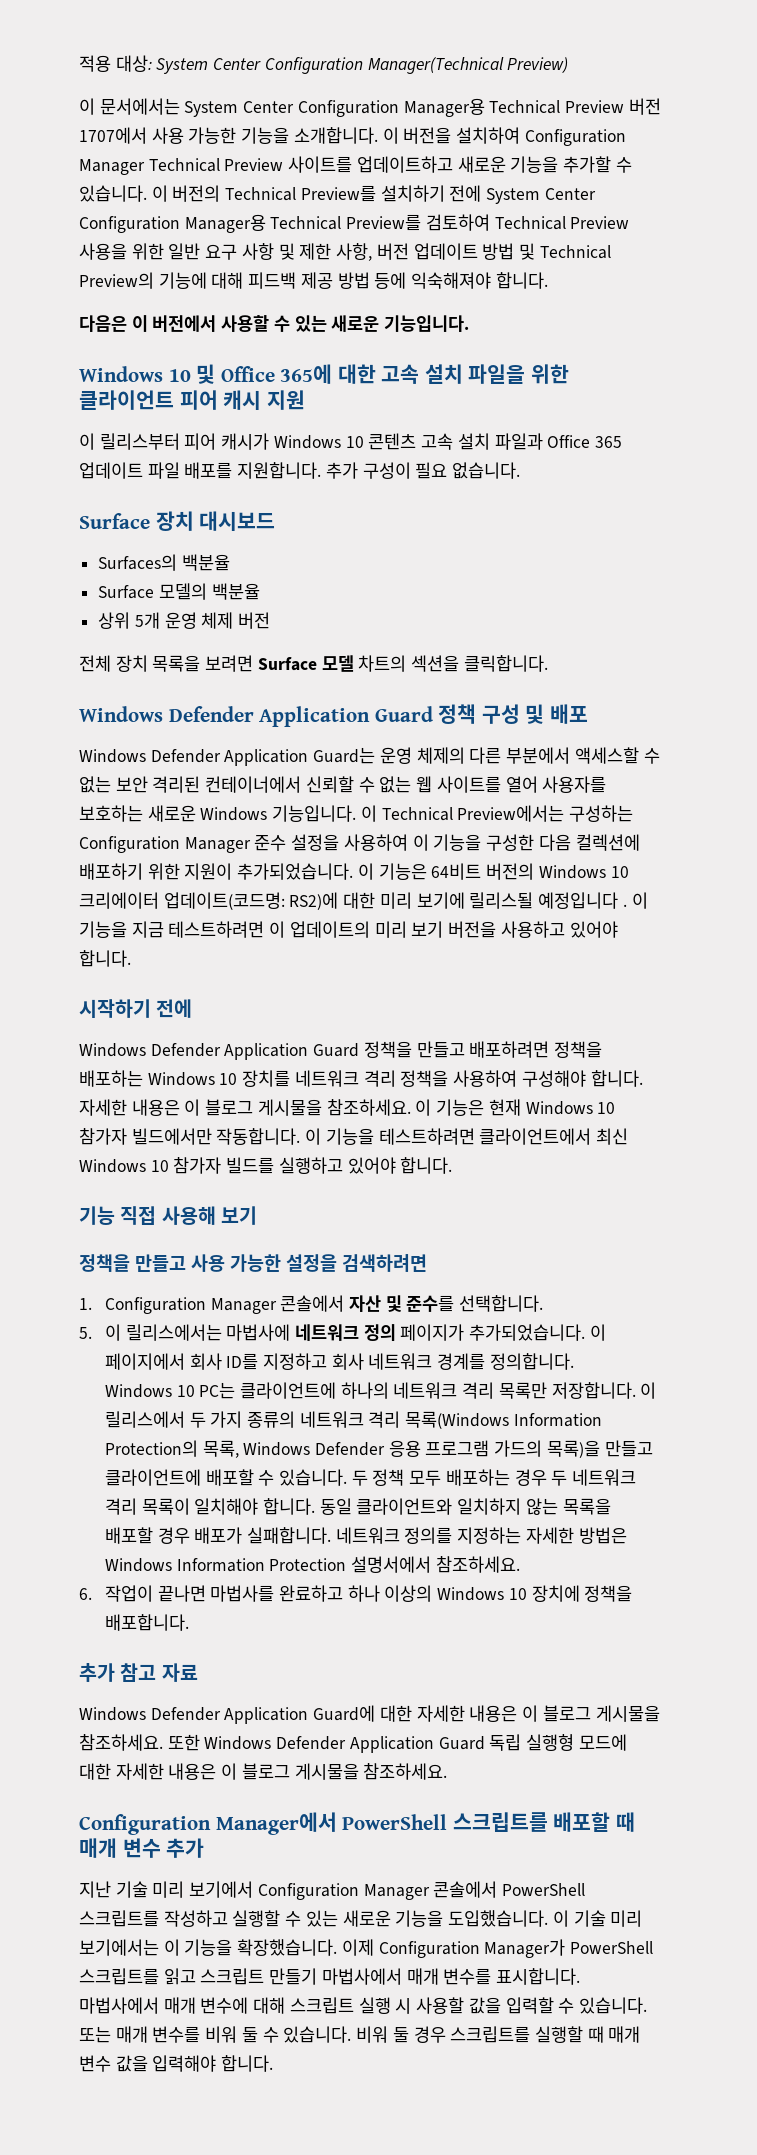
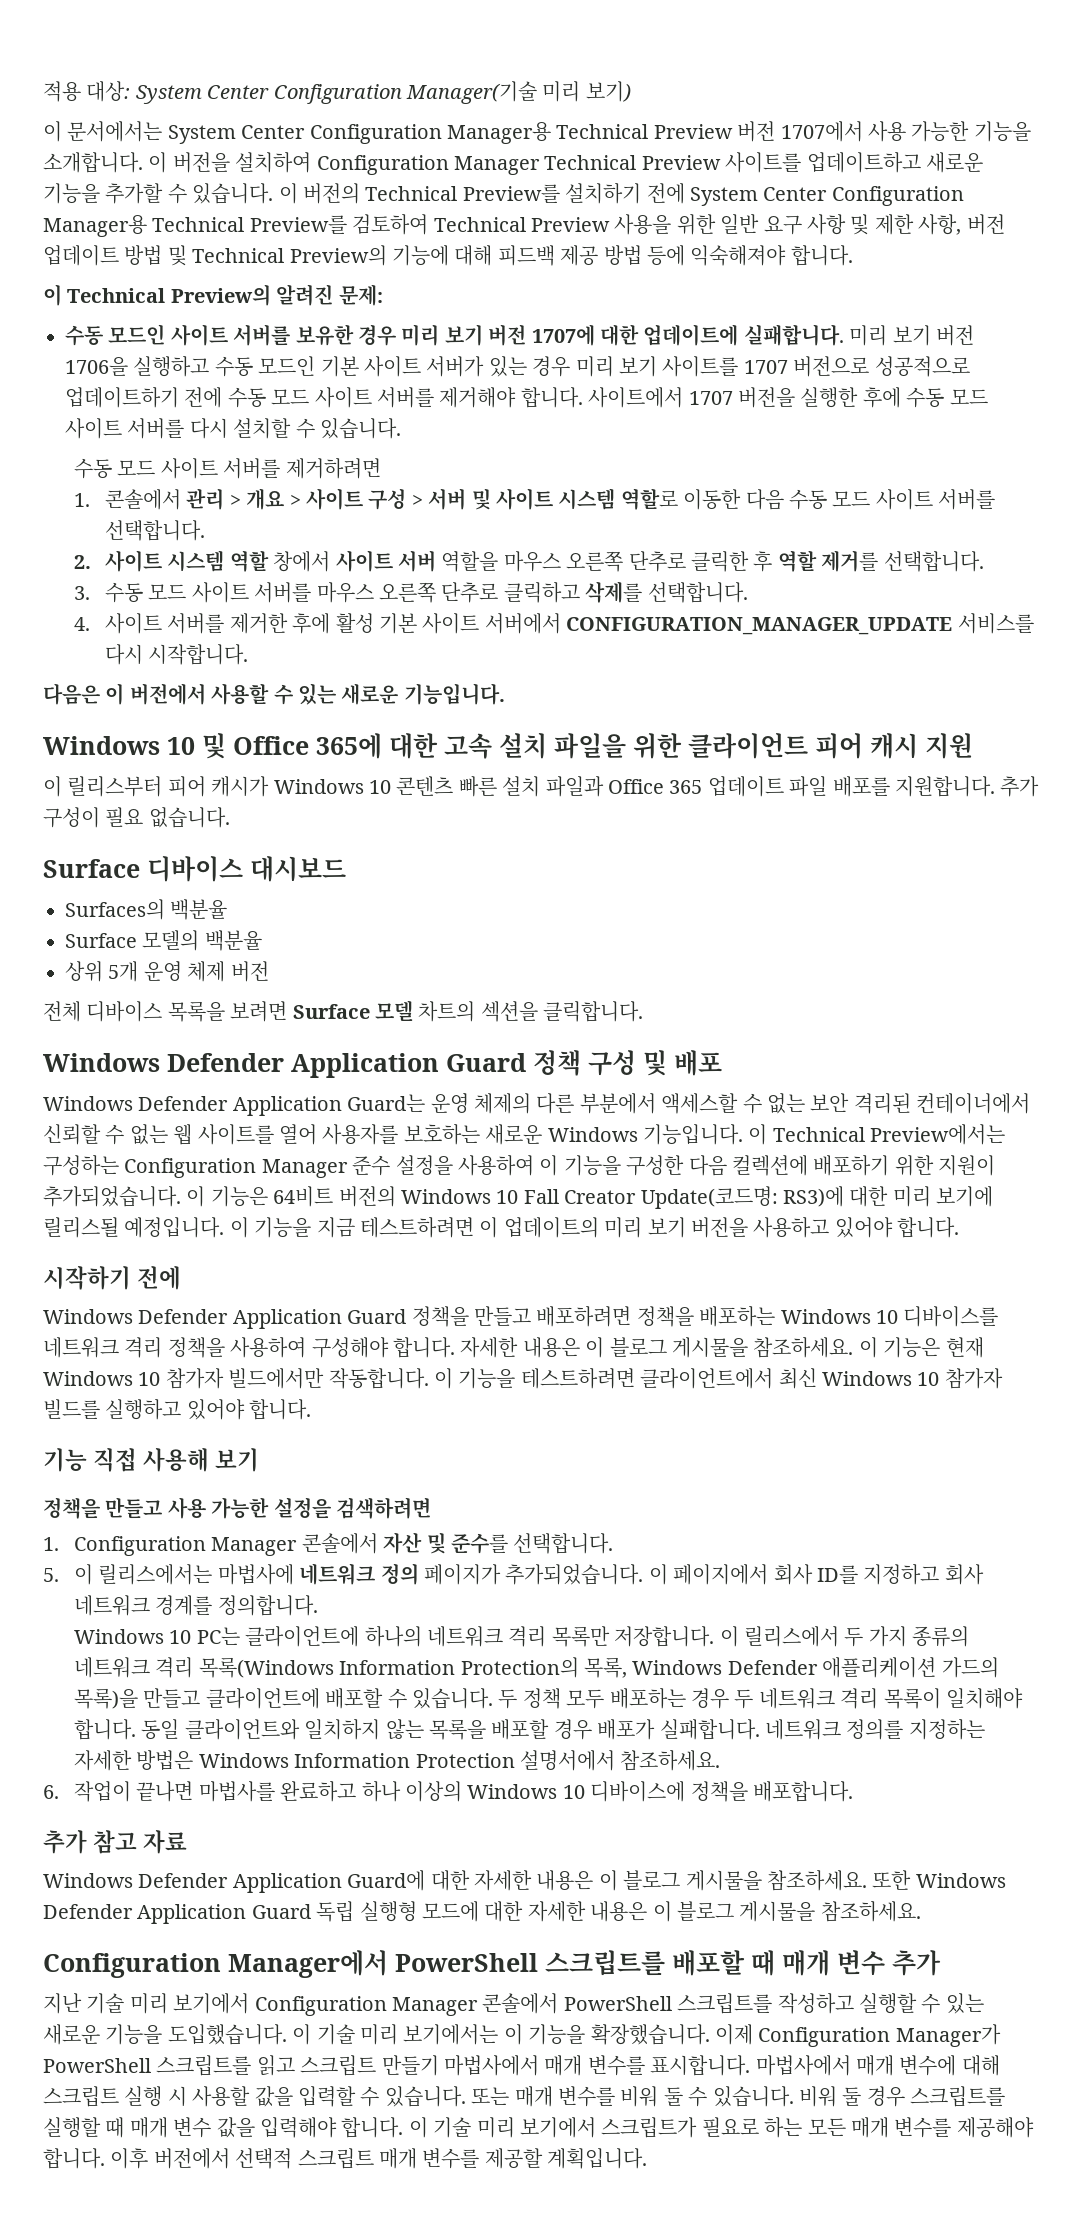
[367,57,569,74] Manager(Technical Preview) -> [406,81,631,104] Manager(기술 미리 보기)
(548, 280) none -> [43,284,383,306] [65,324,974,346] [65,356,970,377] [65,387,988,408] [65,418,401,439] [73,458,381,479] [73,488,996,510] [104,520,205,541] [73,550,984,572] [73,581,748,603] [73,613,1034,635] [104,644,249,665] // 이 Technical Preview의 알려진 문제: // 수동 모드인 사이트 서버를 보유한 경우 미리 보기 버전 1707에 대한 업데이트에 실패합니다. 미리 보기 버전 1706을 실행하고 수동 모드인 기본 사이트 서버가 있는 경우 미리 보기 사이트를 1707 버전으로 성공적으로 업데이트하기 전에 수동 모드 사이트 서버를 제거해야 합니다. 사이트에서 1707 버전을 실행한 후에 수동 모드 사이트 서버를 다시 설치할 수 있습니다. // 수동 모드 사이트 서버를 제거하려면 // 1. 콘솔에서 관리 > 개요 > 사이트 구성 > 서버 및 사이트 시스템 역할로 이동한 다음 수동 모드 사이트 서버를 선택합니다. // 2. 사이트 시스템 역할 창에서 사이트 서버 역할을 마우스 오른쪽 단추로 클릭한 후 역할 제거를 선택합니다. // 3. 수동 모드 사이트 서버를 마우스 오른쪽 단추로 클릭하고 삭제를 선택합니다. // 4. 사이트 서버를 제거한 후에 활성 기본 사이트 서버에서 CONFIGURATION_MANAGER_UPDATE 서비스를 다시 시작합니다.
[421,433,454,450] 고속 -> [458,776,497,797] 빠른
[155,511,194,531] 장치 -> [147,856,243,882] 디바이스
[115,655,148,672] 장치 -> [86,1001,163,1022] 디바이스
[79,892,339,910] 크리에이터 업데이트(코드명: RS2)에 -> [523,1186,844,1209] Fall Creator Update(코드명: RS3)에
[538,892,627,909] 예정입니다 . -> [124,1217,225,1238] 예정입니다.
[242,1070,291,1087] 장치를 -> [903,1306,999,1327] 디바이스를
[388,1440,490,1457] 응용 프로그램 -> [822,1657,937,1678] 애플리케이션
[531,1585,580,1602] 장치에 -> [590,1781,686,1802] 디바이스에
(274, 2063) none -> [408,2117,1034,2138] [43,2148,648,2169] 이 기술 미리 보기에서 스크립트가 필요로 하는 모든 매개 변수를 제공해야 합니다. 이후 버전에서 선택적 스크립트 매개 변수를 제공할 계획입니다.

